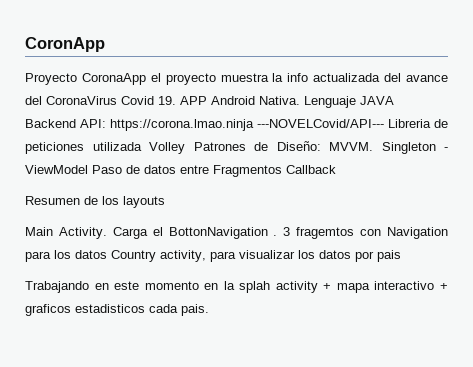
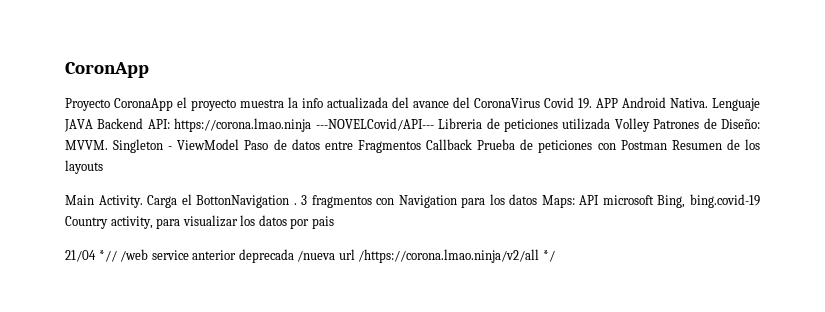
(336, 169) // -> [477,139,667,153] Prueba de peticiones con Postman
[296,227,355,239] fragemtos -> [311,195,372,208] fragmentos
(107, 254) none -> [541,194,761,208] Maps: API microsoft Bing, bing.covid-19
[25,281,448,293] [25,304,209,316] Trabajando en este momento en la splah activity + mapa interactivo + graficos estadisticos cada pais. -> [65,249,555,263] 21/04 *// /web service anterior deprecada /nueva url /https://corona.lmao.ninja/v2/all */

